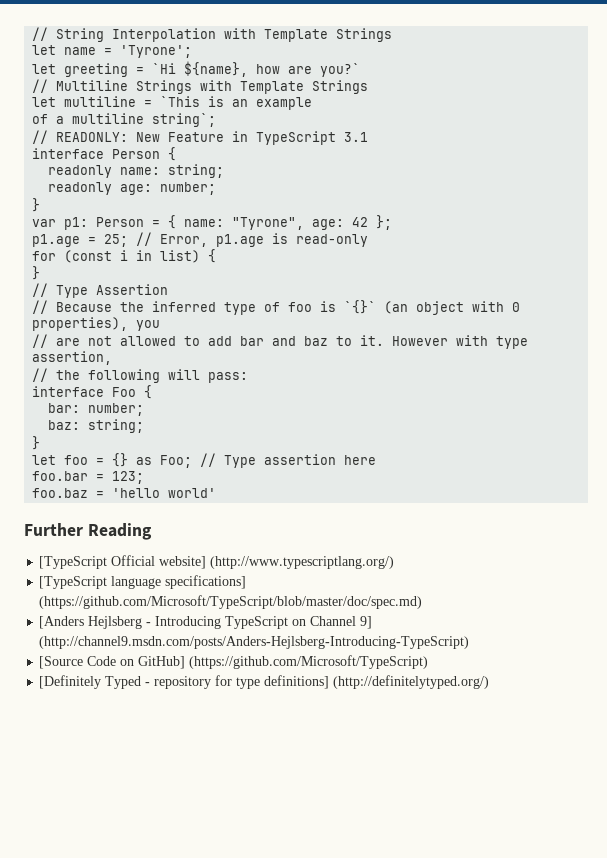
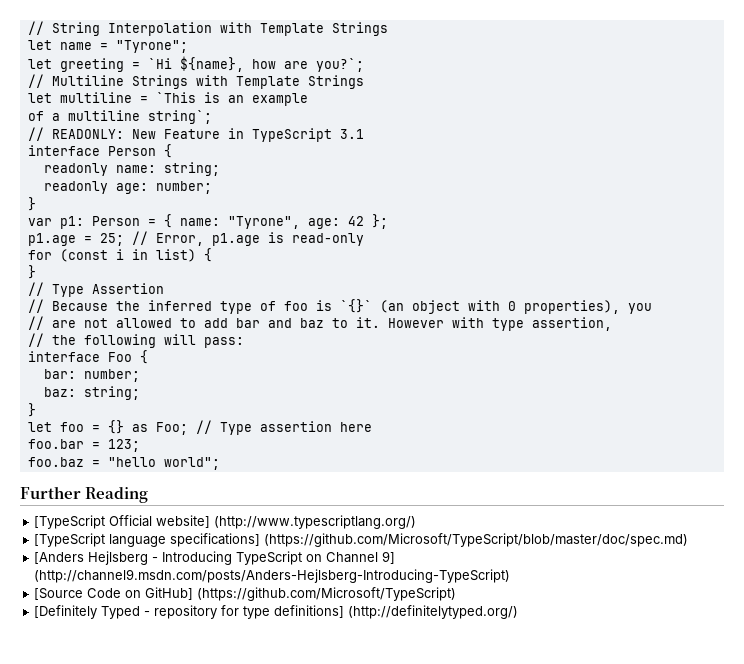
[120,45,193,58] 'Tyrone'; -> [115,40,188,53] "Tyrone";
[320,63,361,77] you?` -> [315,58,364,72] you?`;
[112,488,217,498] 'hello world' -> [107,457,220,470] "hello world";

